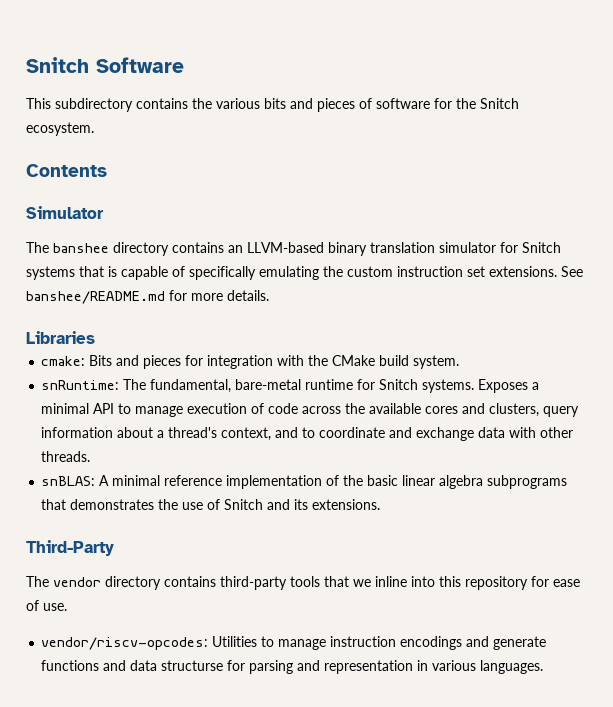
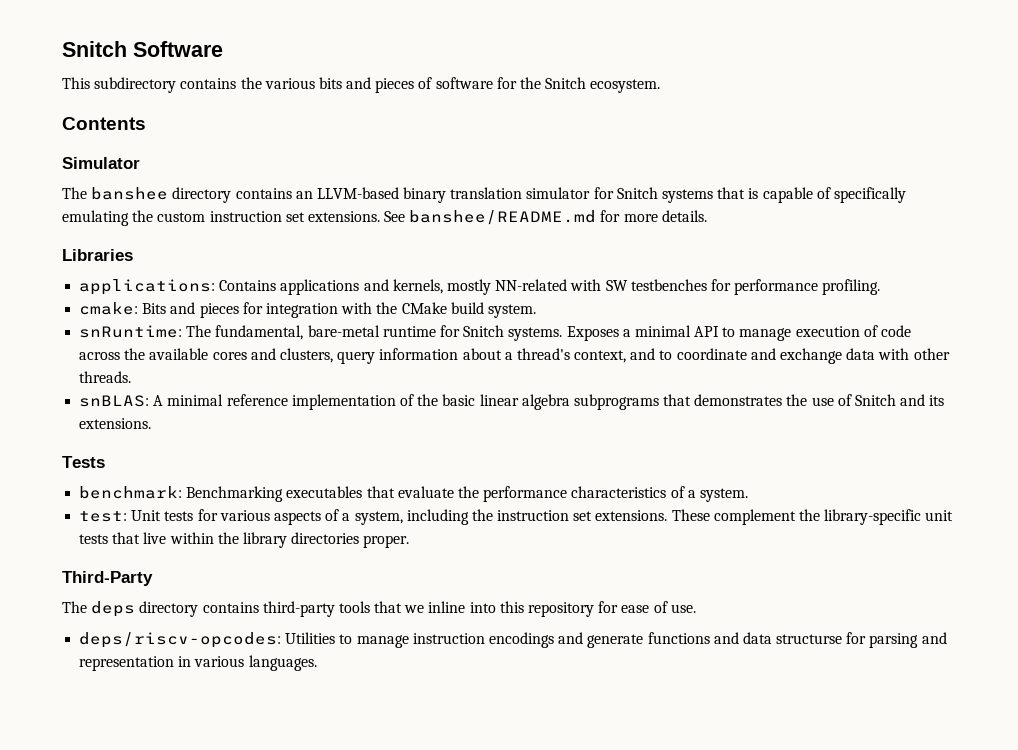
(95, 337) none -> [79,279,881,295] // applications: Contains applications and kernels, mostly NN-related with SW testbenches for performance profiling.
(381, 504) none -> [62,456,105,468] [79,486,748,502] [79,509,954,525] [79,532,410,548] // Tests // benchmark: Benchmarking executables that evaluate the performance characteristics of a system. // test: Unit tests for various aspects of a system, including the instruction set extensions. These complement the library-specific unit tests that live within the library directories proper.
[53,577,101,587] vendor -> [91,601,136,617] deps
[41,637,209,650] vendor/riscv-opcodes: -> [79,632,282,648] deps/riscv-opcodes:

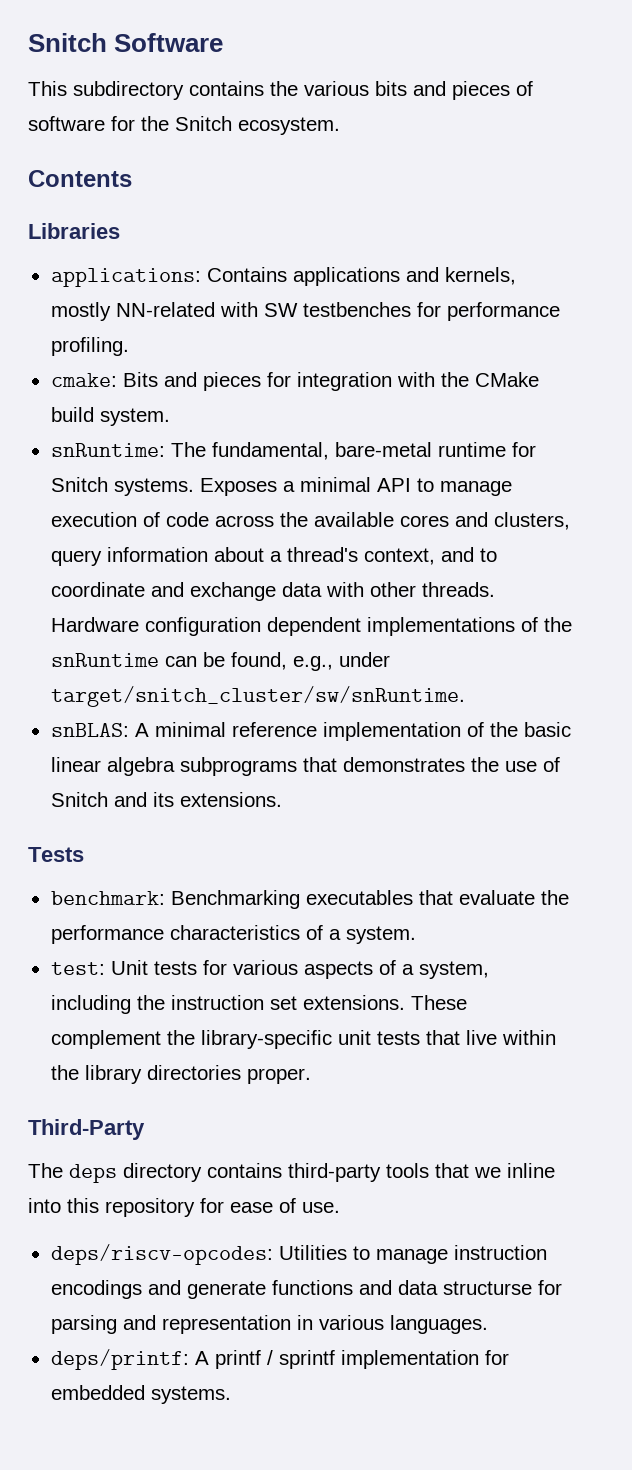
[62,157,140,169] [62,187,906,203] [62,210,707,226] // Simulator // The banshee directory contains an LLVM-based binary translation simulator for Snitch systems that is capable of specifically emulating the custom instruction set extensions. See banshee/README.md for more details. -> (132, 178) none
(132, 377) none -> [50,617,572,636] [50,652,390,671] [50,686,465,707] Hardware configuration dependent implementations of the snRuntime can be found, e.g., under target/snitch_cluster/sw/snRuntime.
(317, 663) none -> [50,1349,509,1370] [50,1385,231,1404] // deps/printf: A printf / sprintf implementation for embedded systems.

